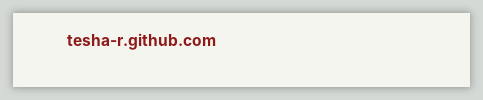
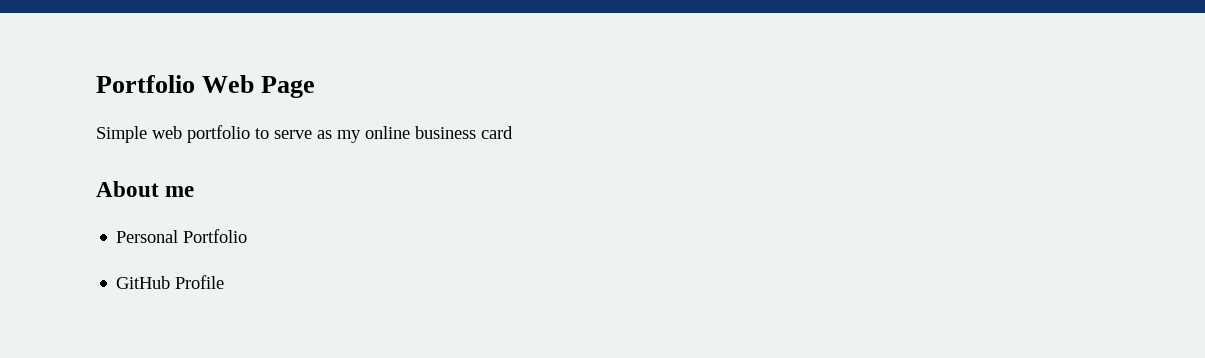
[67,33,216,50] tesha-r.github.com -> [96,75,316,98] [96,125,513,143] [96,181,195,197] [116,229,248,243] [116,275,225,289] Portfolio Web Page // Simple web portfolio to serve as my online business card // About me // Personal Portfolio // GitHub Profile

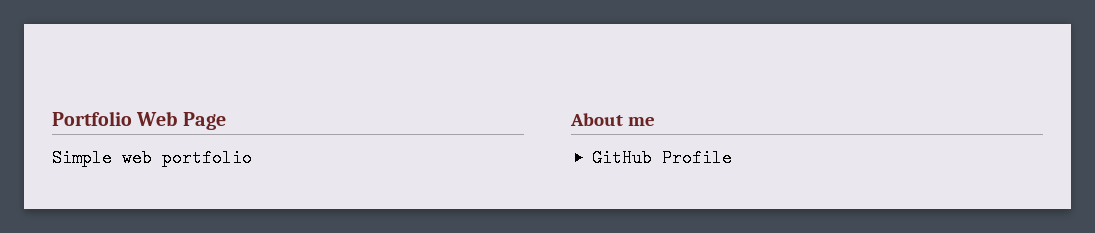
[255,126,513,143] to serve as my online business card -> (252, 158) none
[116,229,248,243] // Personal Portfolio -> (656, 121) none

